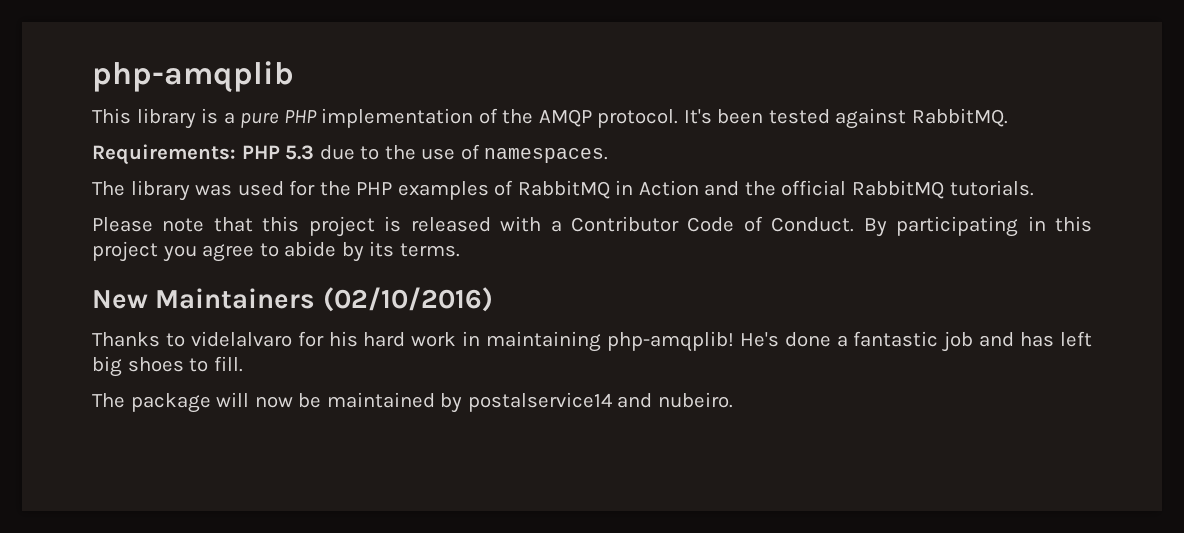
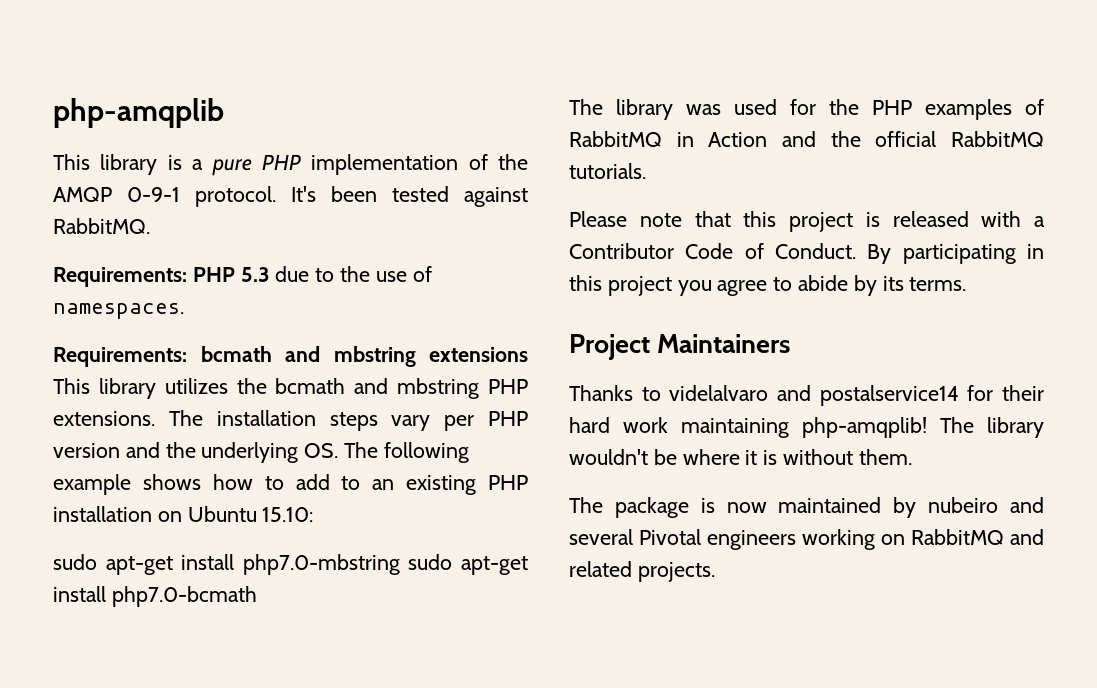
(592, 118) none -> [127,187,180,202] 0-9-1
(609, 155) none -> [53,346,528,367] [53,378,528,399] [53,410,528,431] [53,442,469,463] [53,474,528,495] [53,506,314,522] [53,554,528,575] [53,586,257,607] // Requirements: bcmath and mbstring extensions This library utilizes the bcmath and mbstring PHP extensions. The installation steps vary per PHP version and the underlying OS. The following example shows how to add to an existing PHP installation on Ubuntu 15.10: // sudo apt-get install php7.0-mbstring sudo apt-get install php7.0-bcmath
[92,290,148,309] New -> [569,334,650,360] Project
[322,287,493,312] (02/10/2016) -> (791, 343) none
[297,331,358,347] for his -> [777,385,1044,406] and postalservice14 for their
[462,331,481,346] in -> (668, 425) none
[739,331,1092,352] [92,356,243,377] [92,392,733,413] He's done a fantastic job and has left big shoes to fill. // The package will now be maintained by postalservice14 and nubeiro. -> [940,417,1044,438] [569,449,912,465] [569,497,1044,518] [569,529,1044,550] [569,561,715,582] The library wouldn't be where it is without them. // The package is now maintained by nubeiro and several Pivotal engineers working on RabbitMQ and related projects.

